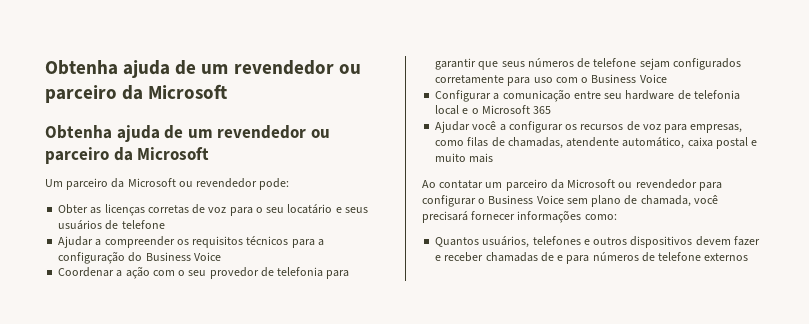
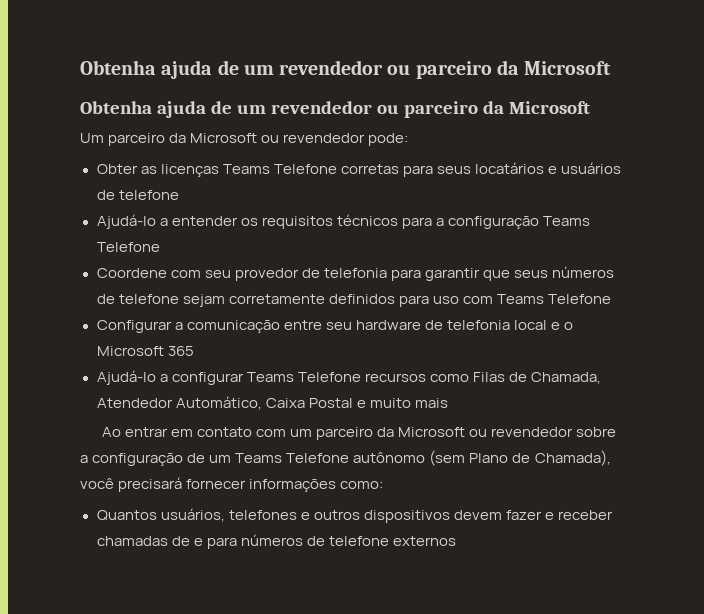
[147,204,368,216] corretas de voz para o seu locatário e seus -> [222,162,557,177] Teams Telefone corretas para seus locatários e
[58,236,175,248] Ajudar a compreender -> [96,214,238,229] Ajudá-lo a entender
[128,252,221,262] [58,266,186,279] do Business Voice // Coordenar a ação com o -> [542,216,590,226] [96,242,160,252] [96,268,201,278] Teams Telefone // Coordene com
[672,58,741,70] [435,75,505,84] configurados corretamente -> [228,294,395,304] corretamente definidos
[581,74,667,83] o Business Voice -> [496,294,611,304] Teams Telefone
[435,121,743,133] [435,137,748,149] Ajudar você a configurar os recursos de voz para empresas, como filas de chamadas, atendente automático, caixa postal -> [96,370,601,385] [96,396,353,410] Ajudá-lo a configurar Teams Telefone recursos como Filas de Chamada, Atendedor Automático, Caixa Postal
[439,180,484,189] contatar -> [124,427,286,437] entrar em contato com
[698,182,722,191] [422,195,691,207] para configurar o Business Voice sem plano de chamada, -> [576,427,617,437] [80,450,611,466] sobre a configuração de um Teams Telefone autônomo (sem Plano de Chamada),

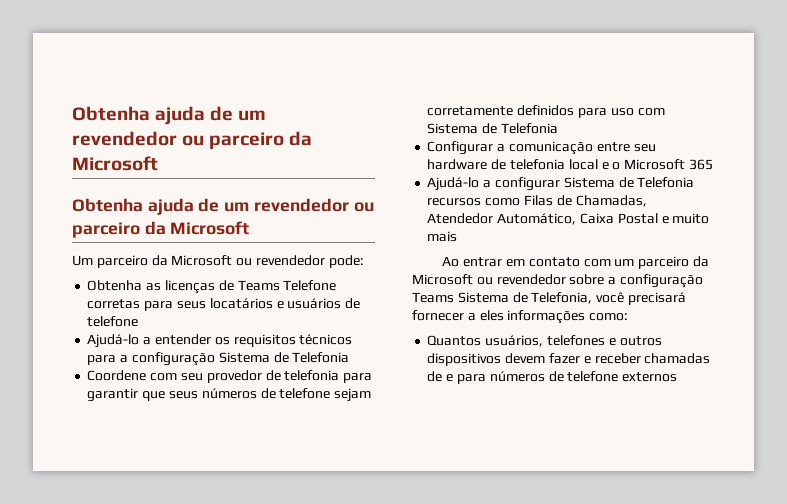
[96,164,138,174] Obter -> [87,280,143,291] Obtenha
(219, 170) none -> [218,280,234,291] de
[542,216,590,226] [96,242,160,252] Teams Telefone -> [218,352,350,363] Sistema de Telefonia
[496,294,611,304] Teams Telefone -> [427,123,558,134] Sistema de Telefonia
[246,372,361,382] Teams Telefone -> [563,177,695,188] Sistema de Telefonia
[530,372,601,384] Chamada, -> [575,195,647,207] Chamadas,
[187,450,611,466] de um Teams Telefone autônomo (sem Plano de Chamada), -> [412,292,593,304] Teams Sistema de Telefonia,
(247, 484) none -> [467,310,504,321] a eles

